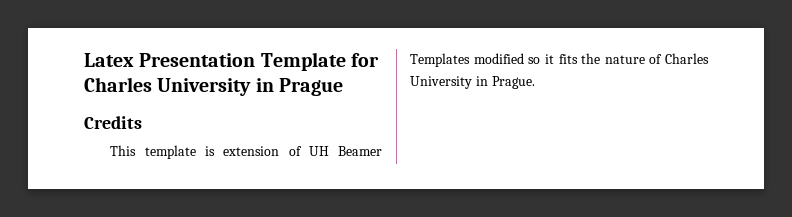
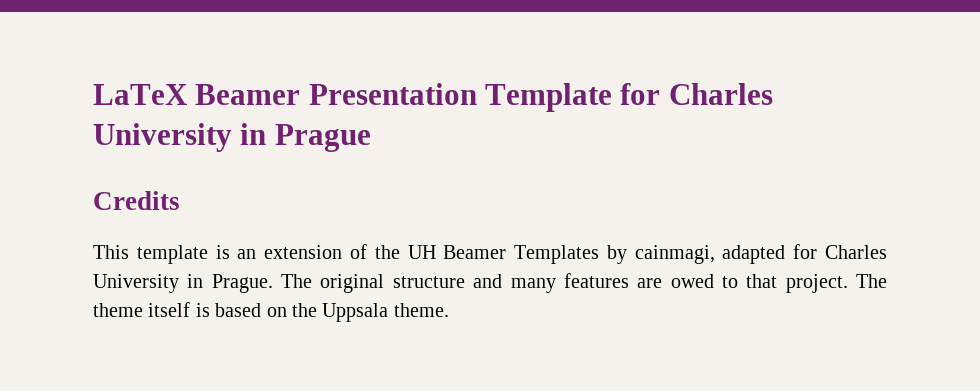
[84,53,134,67] Latex -> [93,84,301,105] LaTeX Beamer
(215, 151) none -> [237,249,257,259] an
(302, 151) none -> [374,245,400,259] the
[473,53,709,64] [410,76,535,89] modified so it fits the nature of Charles University in Prague. -> [606,244,888,264] [93,273,888,293] [93,302,449,322] by cainmagi, adapted for Charles University in Prague. The original structure and many features are owed to that project. The theme itself is based on the Uppsala theme.

